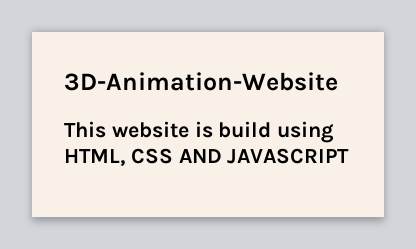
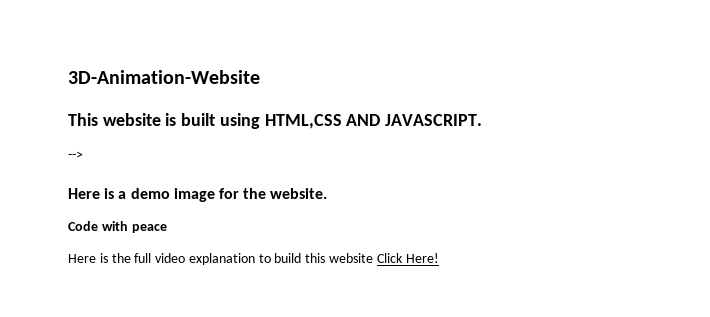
[218,121,335,143] [64,148,350,166] build using HTML, CSS AND JAVASCRIPT -> [181,113,483,129] [68,151,83,159] [68,188,328,202] [68,221,167,233] [68,253,439,265] built using HTML,CSS AND JAVASCRIPT. // --> // Here is a demo image for the website. // Code with peace // Here is the full video explanation to build this website Click Here!

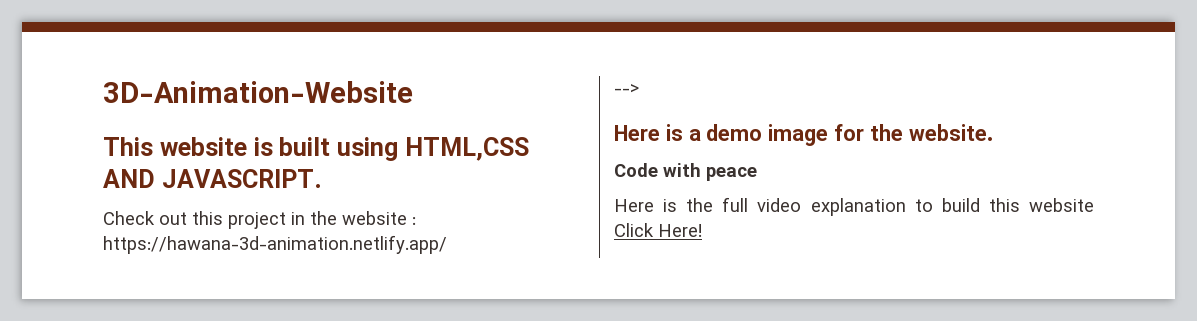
(483, 120) none -> [103,211,416,229] [103,235,447,254] // Check out this project in the website : https://hawana-3d-animation.netlify.app/

